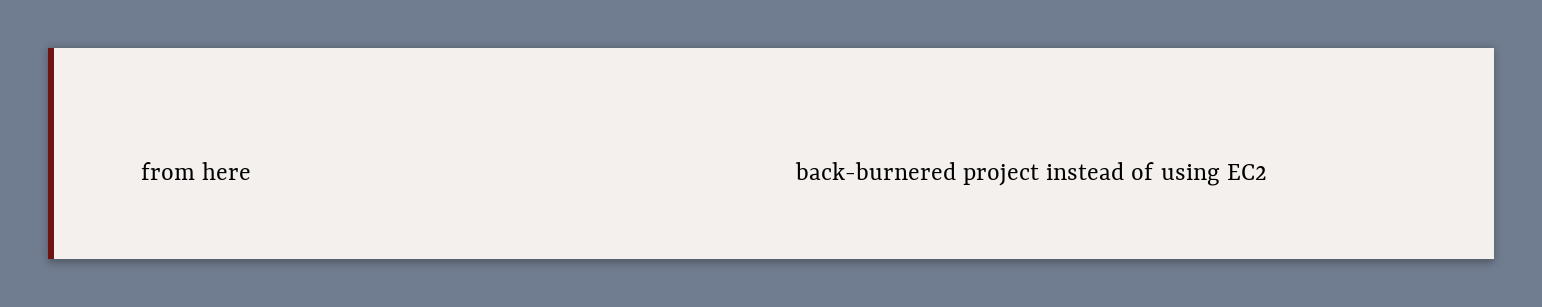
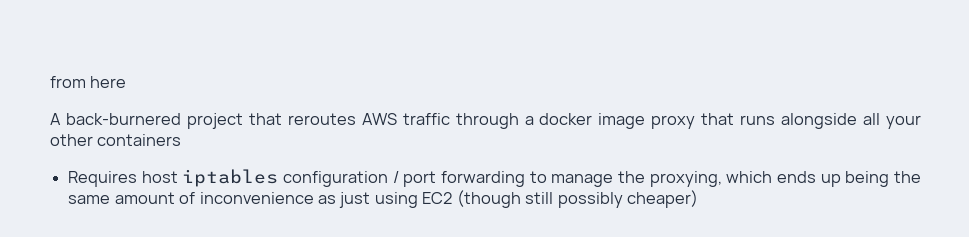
(252, 171) none -> [50,113,61,125] A
[1046,162,1267,186] instead of using EC2 -> [248,113,921,129] [50,134,182,146] [68,169,921,187] [68,190,699,208] that reroutes AWS traffic through a docker image proxy that runs alongside all your other containers // Requires host iptables configuration / port forwarding to manage the proxying, which ends up being the same amount of inconvenience as just using EC2 (though still possibly cheaper)

